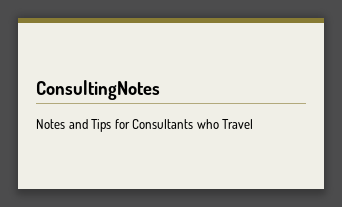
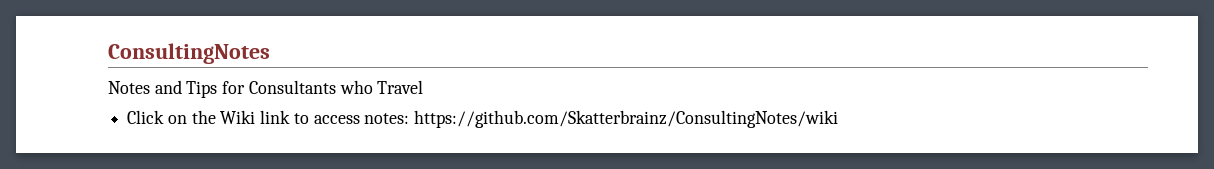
(254, 124) none -> [127,110,839,128] // Click on the Wiki link to access notes: https://github.com/Skatterbrainz/ConsultingNotes/wiki

